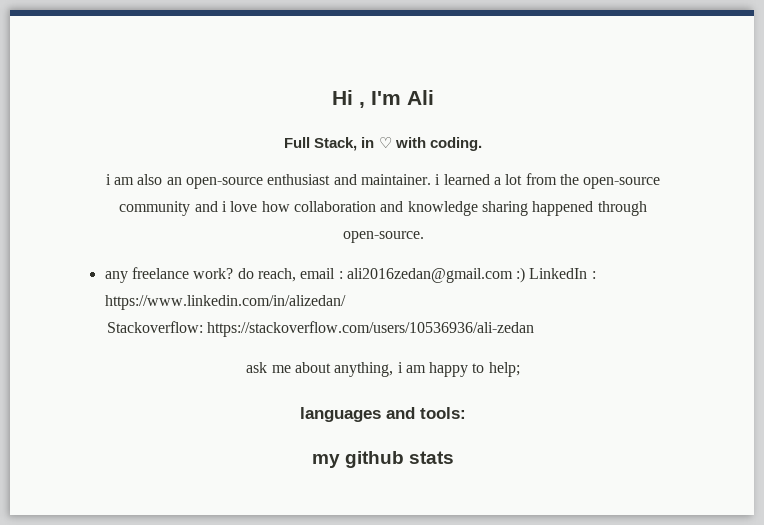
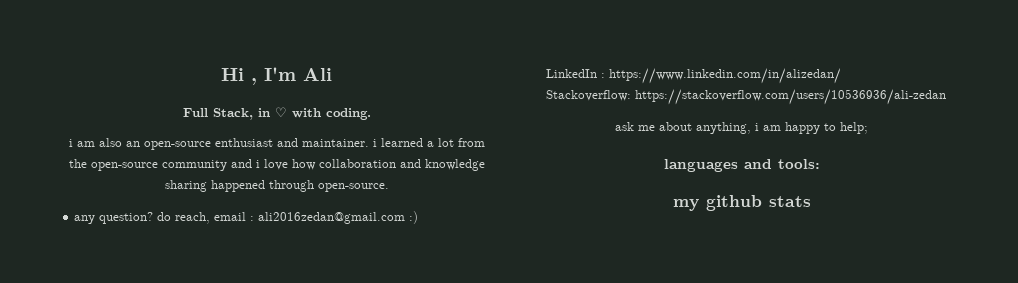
[131,267,234,279] freelance work? -> [99,212,154,224] question?
(526, 275) none -> (419, 217) //

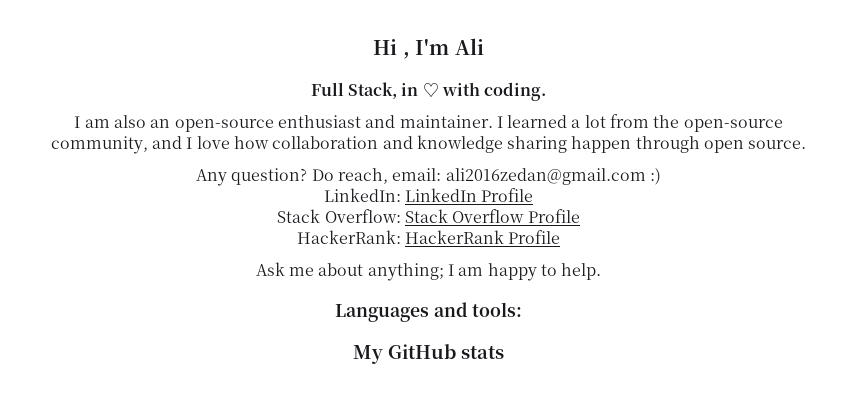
[68,139,73,147] i -> [74,116,81,128] I
[372,139,377,147] i -> [496,116,503,128] I
[161,159,260,171] community and i -> [50,136,193,154] community, and I
[210,180,389,192] [74,211,419,224] [546,68,842,84] [546,89,947,105] [615,122,759,134] happened through open-source. // any question? do reach, email : ali2016zedan@gmail.com :) // LinkedIn : https://www.linkedin.com/in/alizedan/ // Stackoverflow: https://stackoverflow.com/users/10536936/ali-zedan // ask me about anything, i -> [571,136,807,153] [196,168,661,186] [323,188,534,202] [277,209,580,223] [296,230,561,244] [255,262,454,281] happen through open source. // Any question? Do reach, email: ali2016zedan@gmail.com :) // LinkedIn: LinkedIn Profile // Stack Overflow: Stack Overflow Profile // HackerRank: HackerRank Profile // Ask me about anything; I
[840,122,868,134] [663,159,738,172] help; // languages -> [561,263,602,280] [334,304,429,322] help. // Languages
[672,195,762,211] my github -> [353,344,456,364] My GitHub

